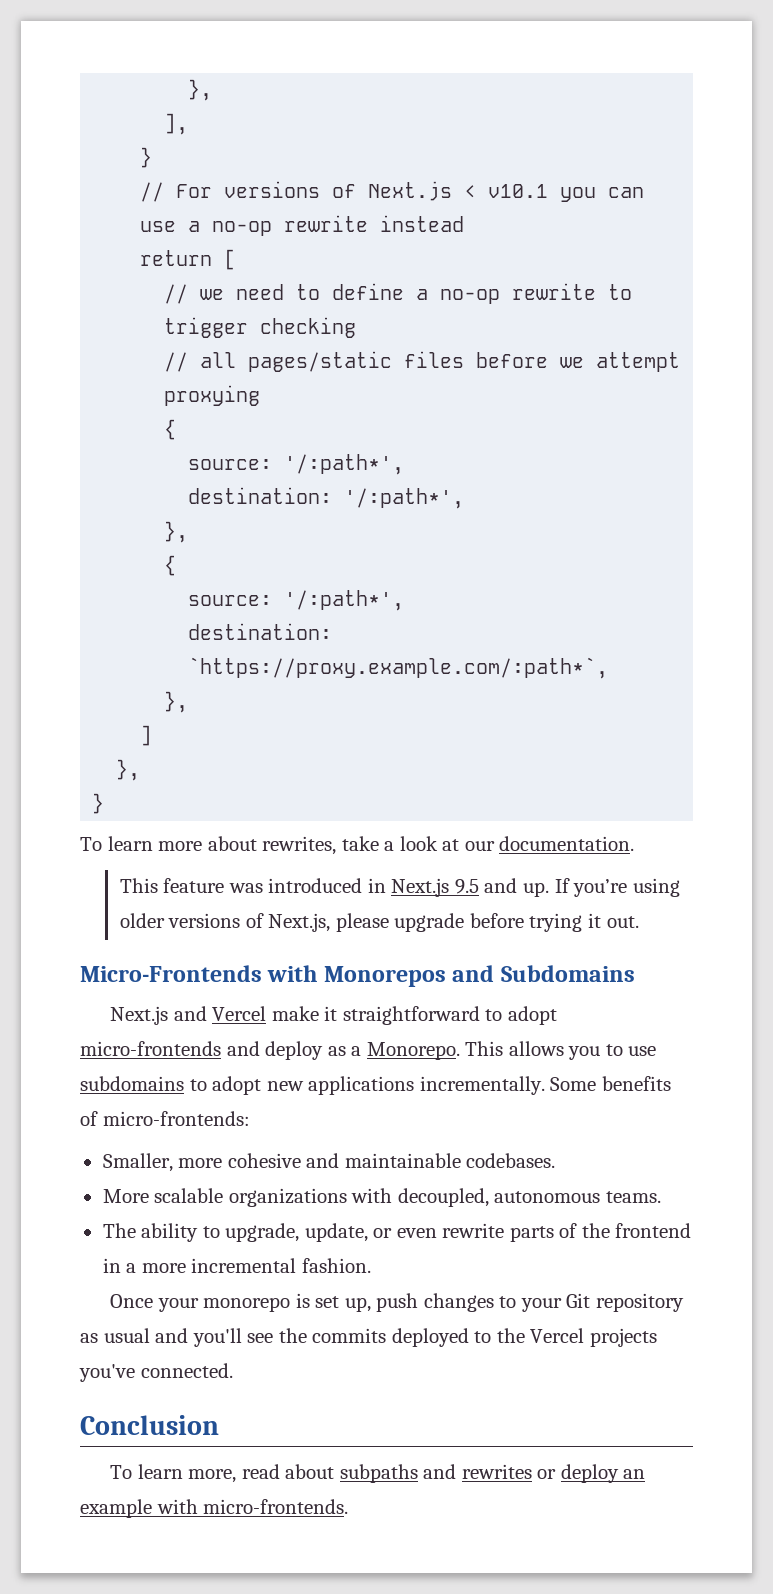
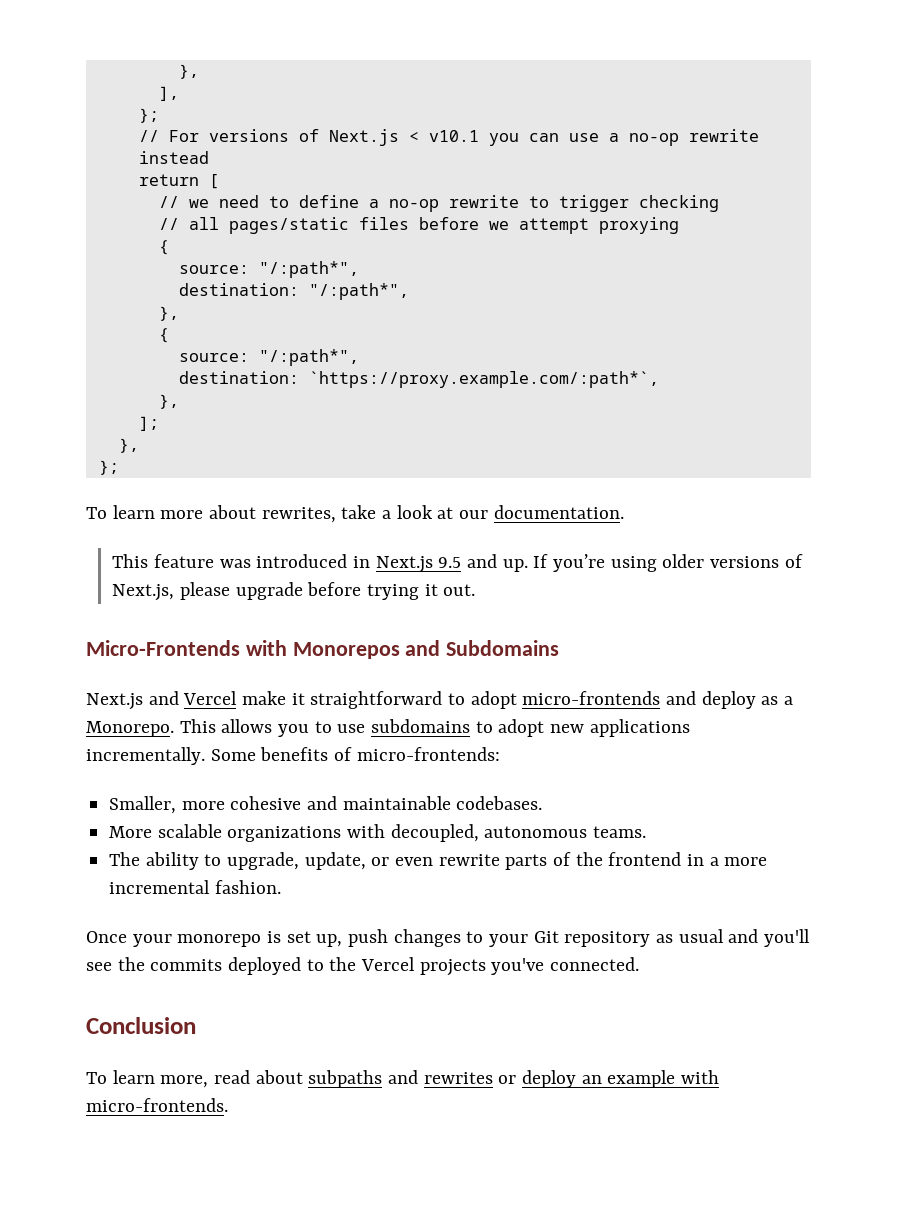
[140,147,153,168] } -> [138,108,159,123] };
[284,454,405,475] [188,487,465,509] '/:path*', // destination: '/:path*', -> [258,261,359,278] [178,283,409,300] "/:path*", // destination: "/:path*",
[284,590,405,611] '/:path*', -> [258,349,359,366] "/:path*",
[140,725,153,746] [116,759,141,781] [92,793,105,814] ] // }, // } -> [138,416,159,431] [118,438,139,453] [98,460,119,475] ]; // }, // };

